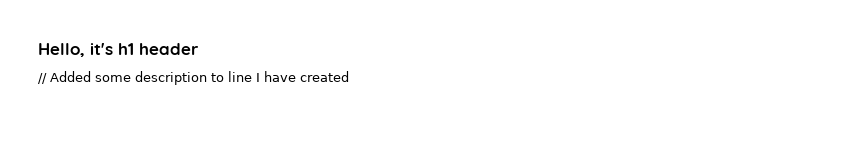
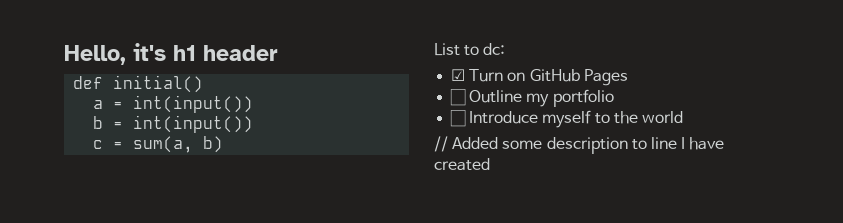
(199, 49) none -> [73,75,204,93] [93,95,254,113] [93,115,254,133] [93,136,224,153] [434,43,506,56] [451,69,628,86] [450,89,614,107] [450,110,683,128] // def initial() // a = int(input()) // b = int(input()) // c = sum(a, b) // List to dc: // ☑ Turn on GitHub Pages // ☐ Outline my portfolio // ☐ Introduce myself to the world

